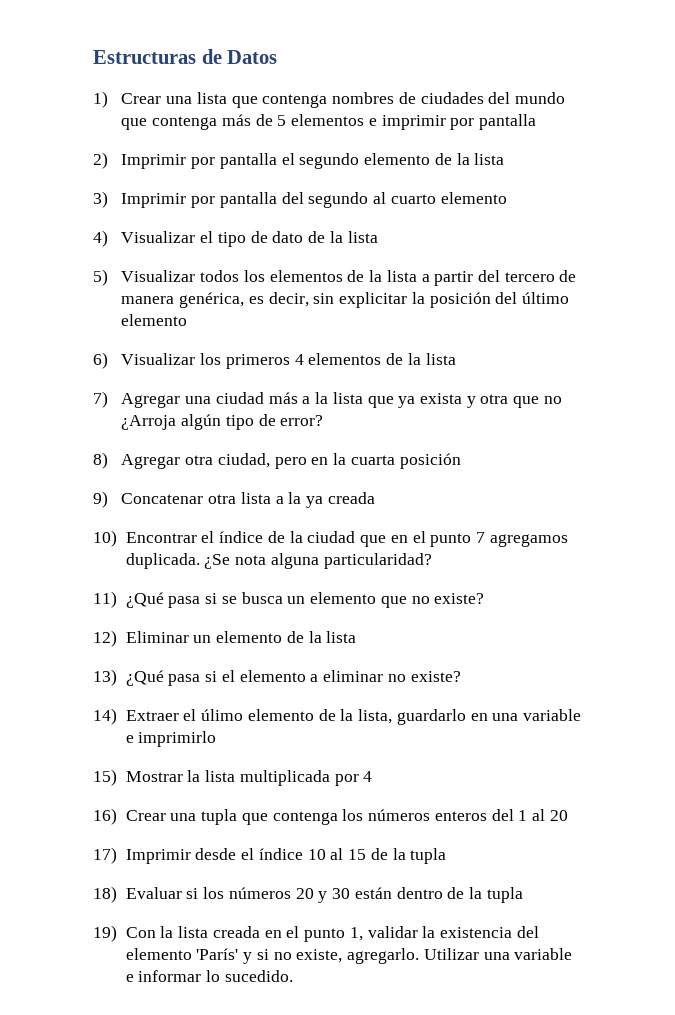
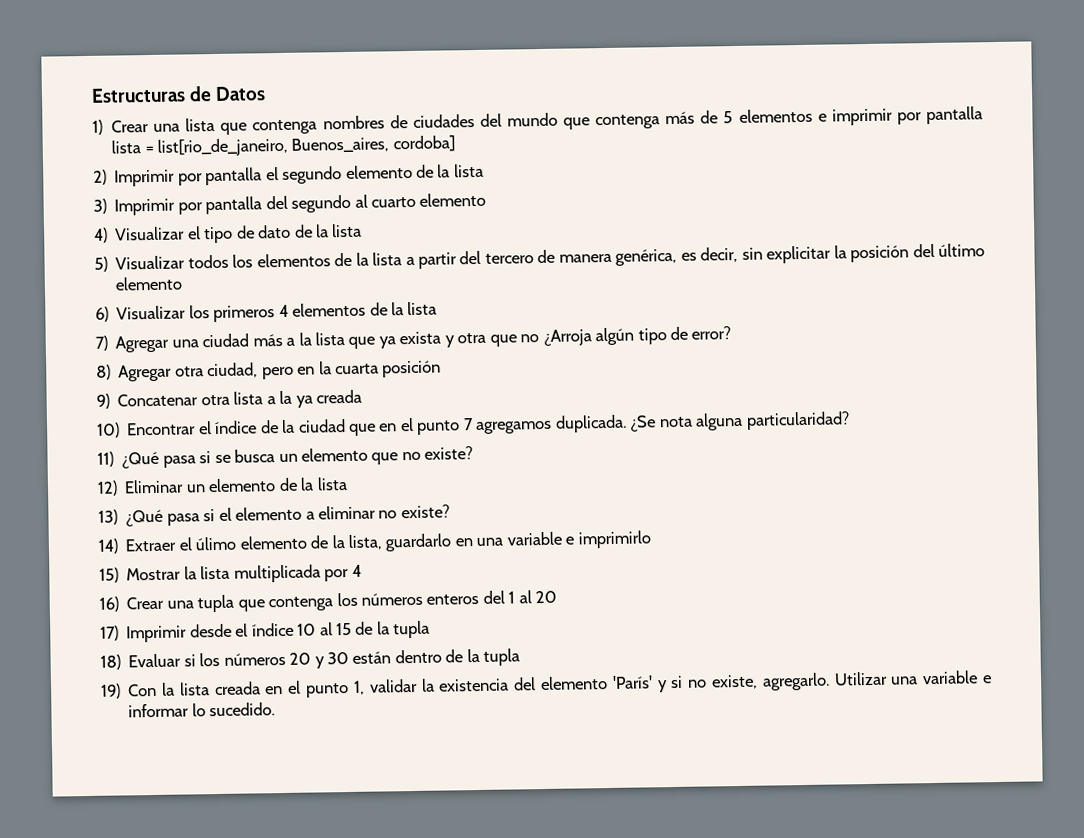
(536, 122) none -> [111,135,456,157] lista = list[rio_de_janeiro, Buenos_aires, cordoba]

